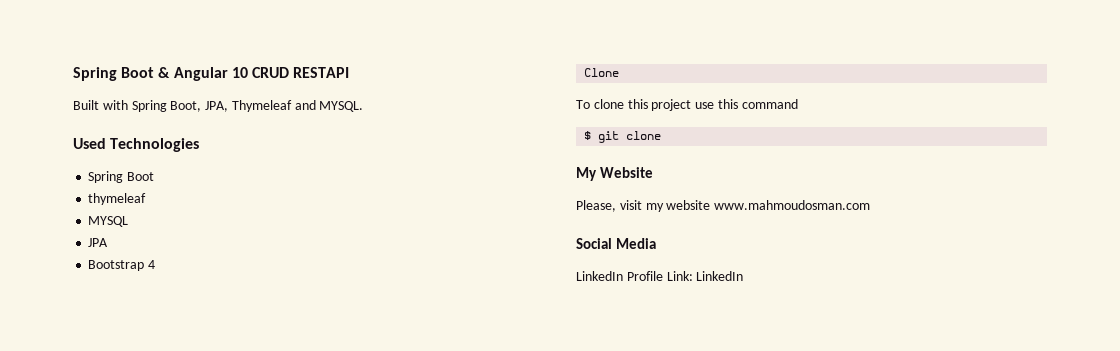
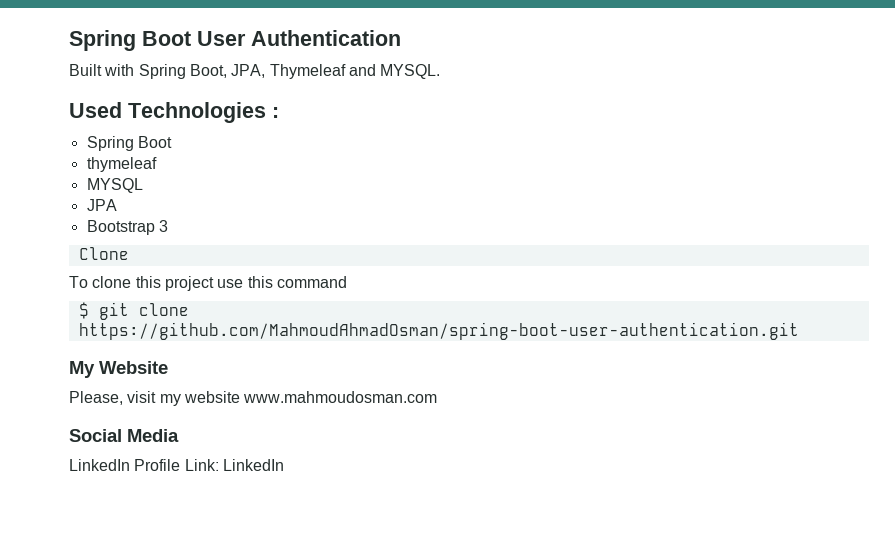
[73,67,350,81] Spring Boot & Angular 10 CRUD RESTAPI -> [69,30,401,51] Spring Boot User Authentication
(200, 145) none -> [272,107,279,118] :
[148,260,156,269] 4 -> [158,220,168,232] 3
(662, 135) none -> [78,322,799,340] https://github.com/MahmoudAhmadOsman/spring-boot-user-authentication.git

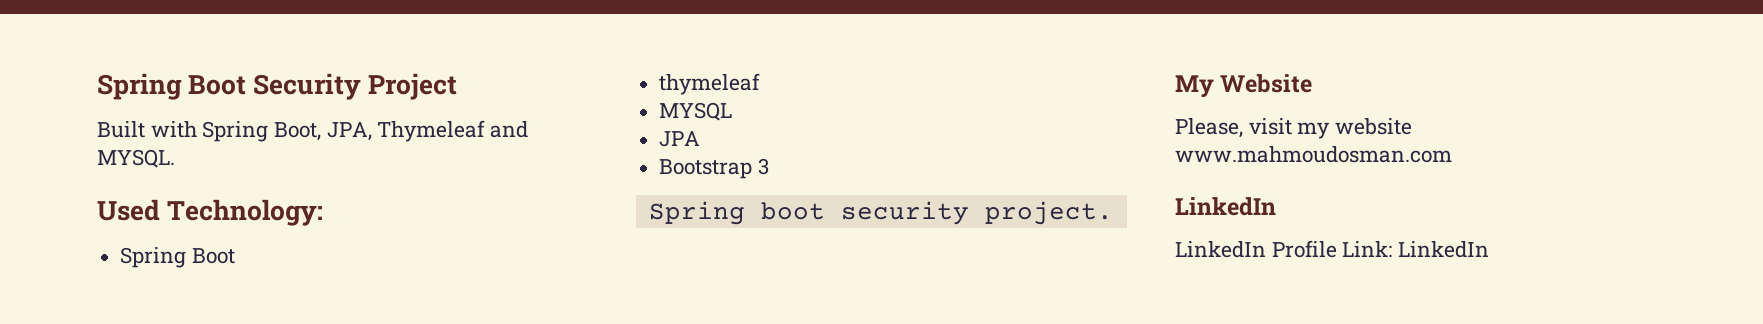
[69,30,401,51] Spring Boot User Authentication -> [97,73,458,100] Spring Boot Security Project
[128,102,279,123] Technologies : -> [167,199,324,226] Technology:
[78,247,129,260] [69,276,347,291] [78,302,189,320] [78,322,799,340] Clone // To clone this project use this command // $ git clone https://github.com/MahmoudAhmadOsman/spring-boot-user-authentication.git -> [648,201,1113,225] Spring boot security project.
[69,429,179,442] Social Media -> [1175,197,1276,216] LinkedIn

